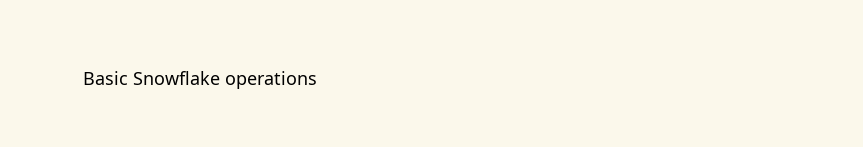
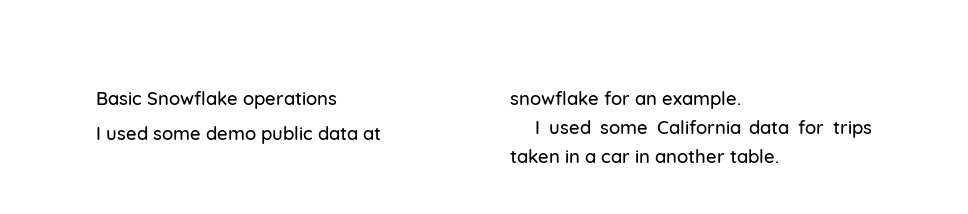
(317, 80) none -> [96,126,381,144] [510,91,741,109] [535,120,872,138] [510,149,779,163] // I used some demo public data at snowflake for an example. // I used some California data for trips taken in a car in another table.

